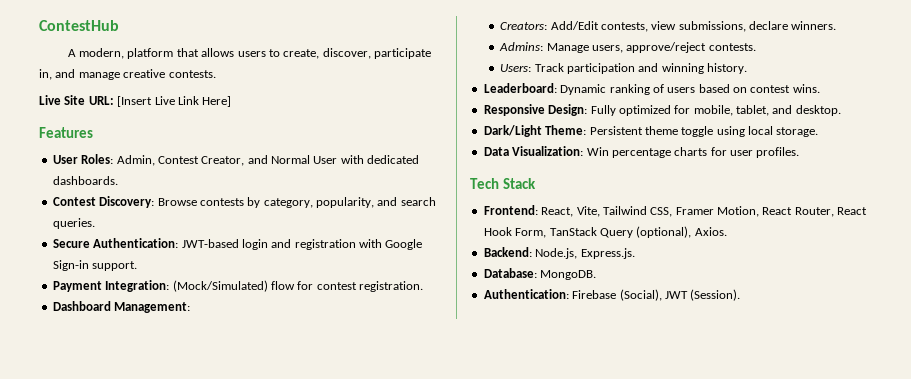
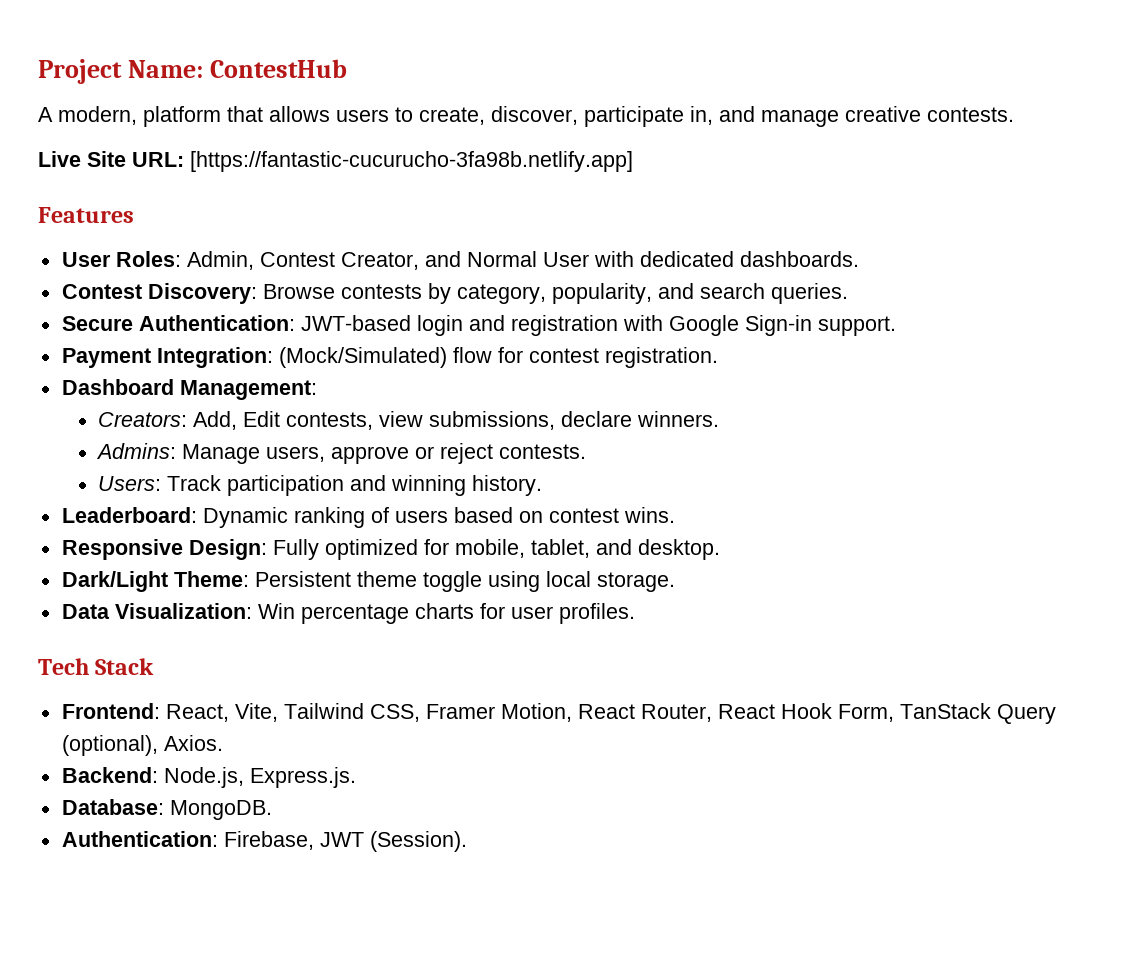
(39, 25) none -> [38,59,203,84] Project Name:
[117,96,232,107] [Insert Live Link Here] -> [190,151,633,172] [https://fantastic-cucurucho-3fa98b.netlify.app]
[550,21,599,30] Add/Edit -> [192,411,280,430] Add, Edit
[626,42,707,53] approve/reject -> [330,443,493,464] approve or reject
[572,289,662,301] Firebase (Social), -> [223,831,314,850] Firebase,

